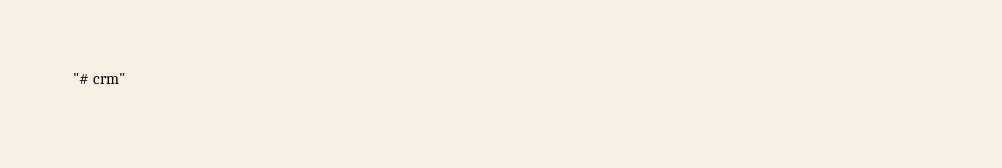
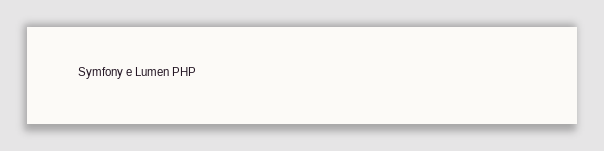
[73,73,126,84] "# crm" -> [78,67,197,79] Symfony e Lumen PHP

